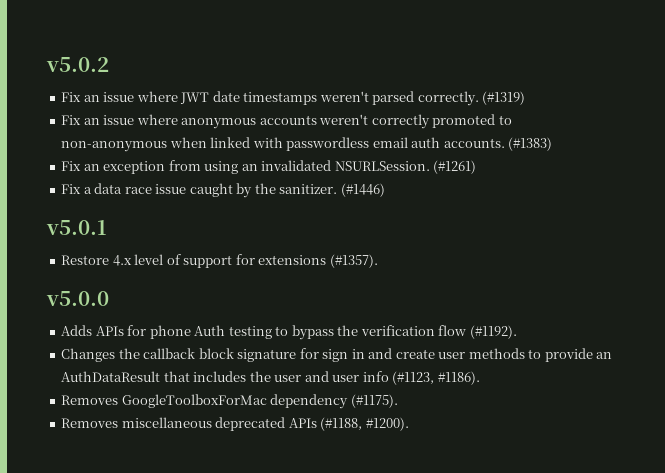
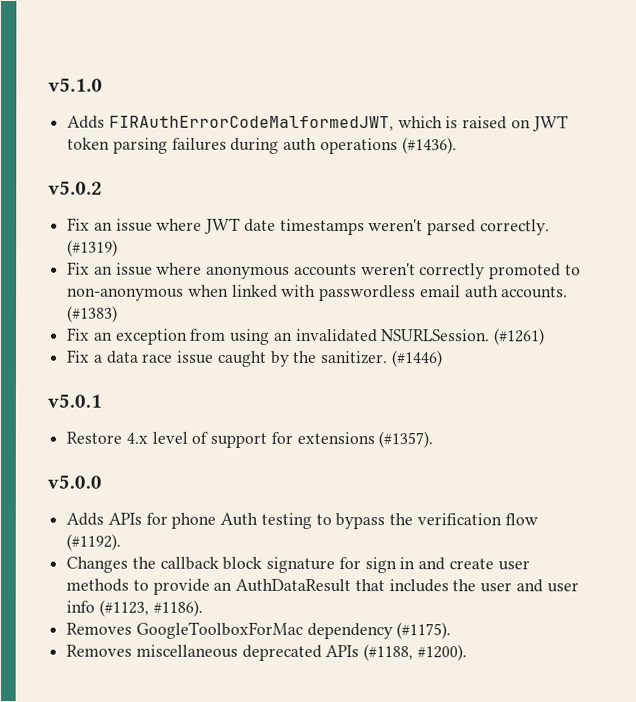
(46, 64) none -> [48,77,103,92] [67,115,569,132] [67,137,457,155] v5.1.0 // Adds FIRAuthErrorCodeMalformedJWT, which is raised on JWT token parsing failures during auth operations (#1436). //

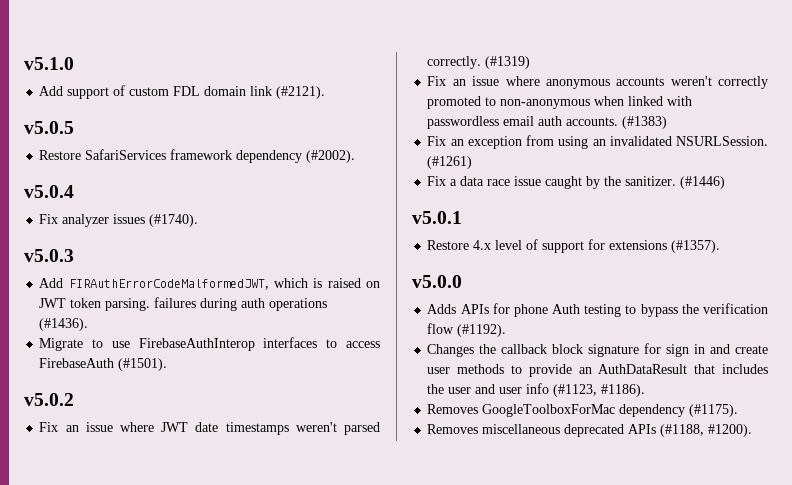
[67,115,106,129] Adds -> [39,85,326,99] [24,121,74,134] [39,149,356,163] [24,185,74,198] [39,214,199,227] [24,249,74,262] [39,278,64,288] Add support of custom FDL domain link (#2121). // v5.0.5 // Restore SafariServices framework dependency (#2002). // v5.0.4 // Fix analyzer issues (#1740). // v5.0.3 // Add
[112,137,168,154] parsing -> [105,298,151,311] parsing.
(457, 146) none -> [39,337,380,351] [39,358,168,371] // Migrate to use FirebaseAuthInterop interfaces to access FirebaseAuth (#1501).

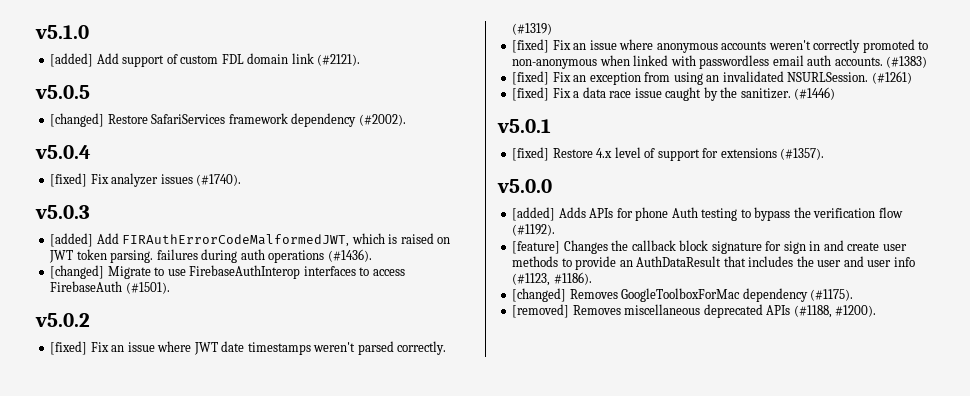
(74, 63) none -> [50,53,94,67] [added]
(74, 127) none -> [50,113,105,127] [changed]
(74, 191) none -> [50,173,88,187] [fixed]
(74, 255) none -> [50,233,94,247] [added]
(89, 324) none -> [50,265,105,279] [changed]
(74, 399) none -> [50,341,88,355] [fixed]
(531, 62) none -> [512,39,550,53] [fixed]
(668, 122) none -> [512,71,550,85] [fixed]
(473, 162) none -> [512,87,550,101] [fixed]
(462, 217) none -> [512,147,550,161] [fixed]
(462, 281) none -> [512,207,556,221] [added]
(507, 330) none -> [512,241,561,254] [feature]
(646, 390) none -> [512,288,567,302] [changed]
(739, 410) none -> [512,304,570,318] [removed]

